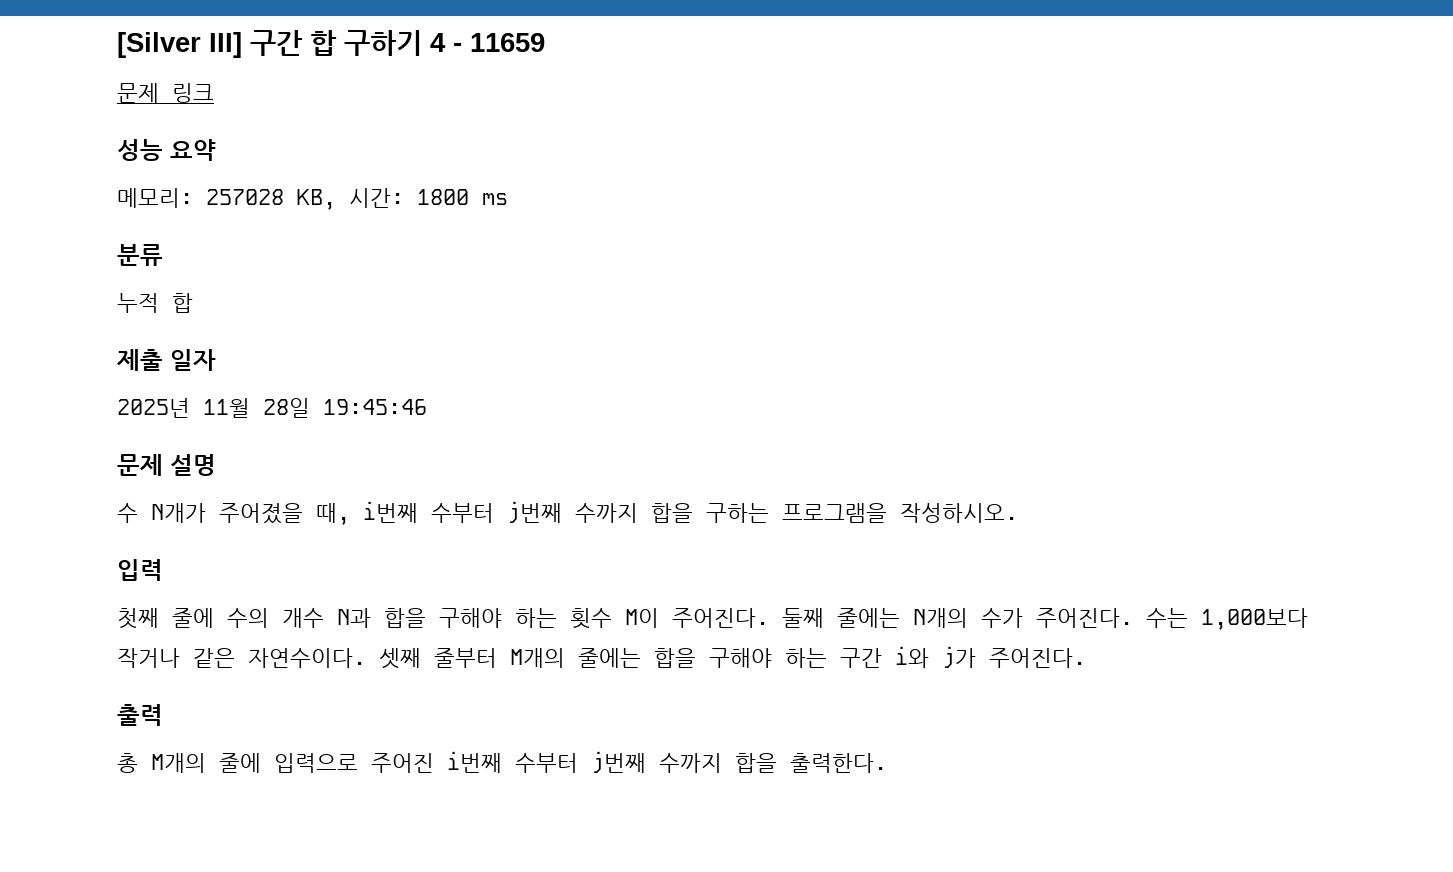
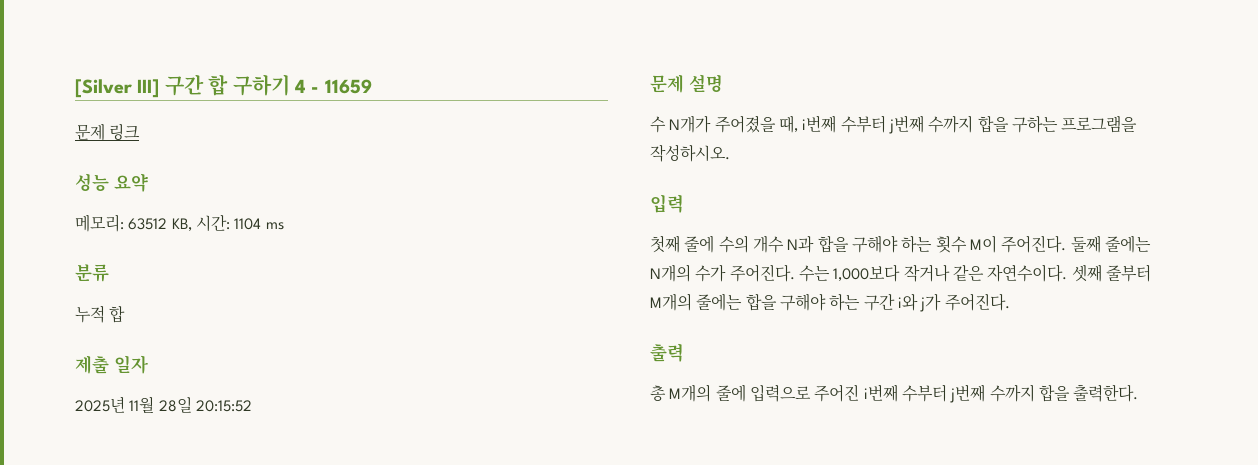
[206,189,284,205] 257028 -> [128,218,168,230] 63512
[417,189,469,205] 1800 -> [234,218,262,230] 1104
[323,399,427,415] 19:45:46 -> [195,400,252,412] 20:15:52

